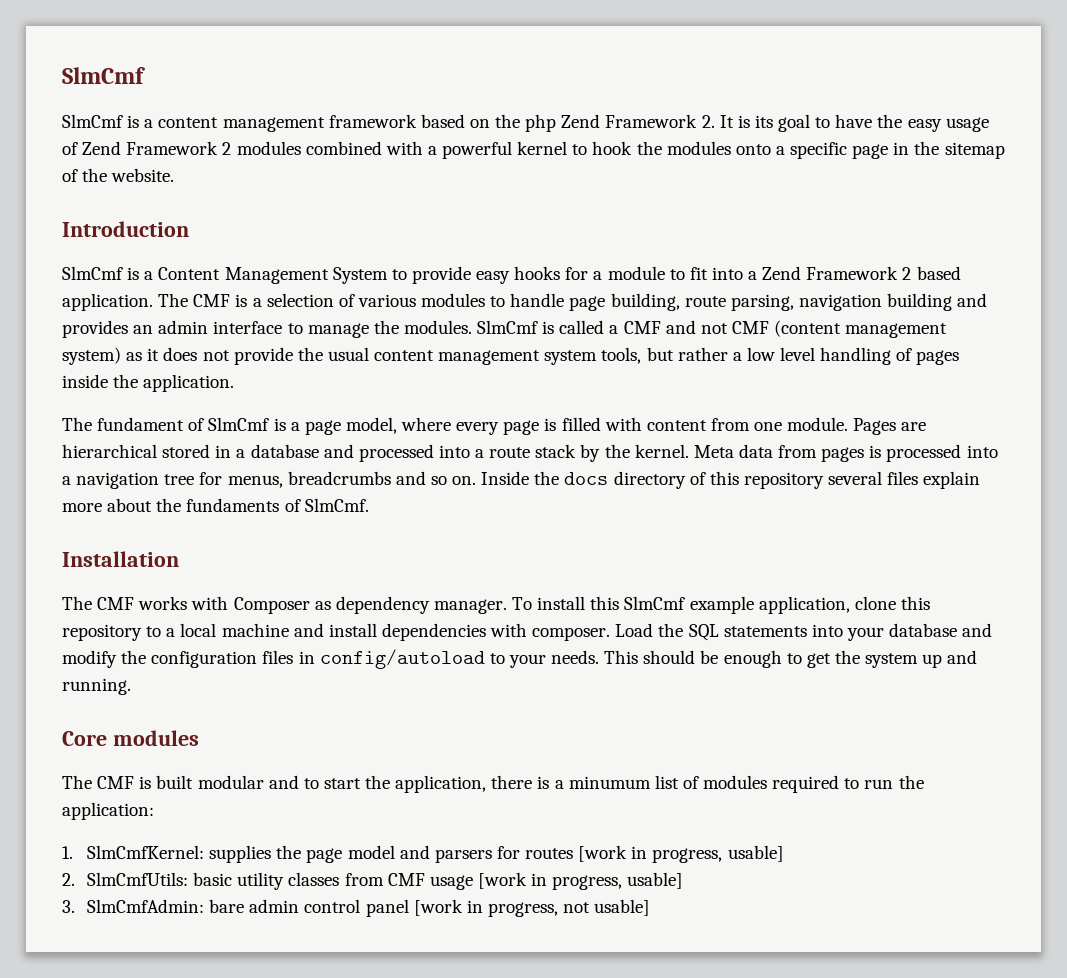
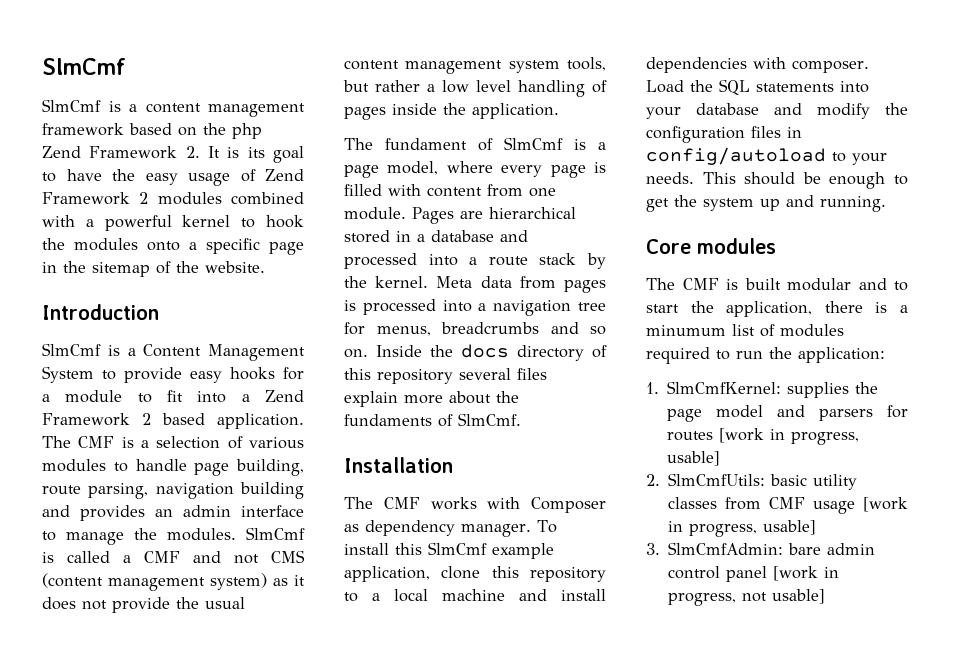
[731,321,769,334] CMF -> [271,550,305,563] CMS

